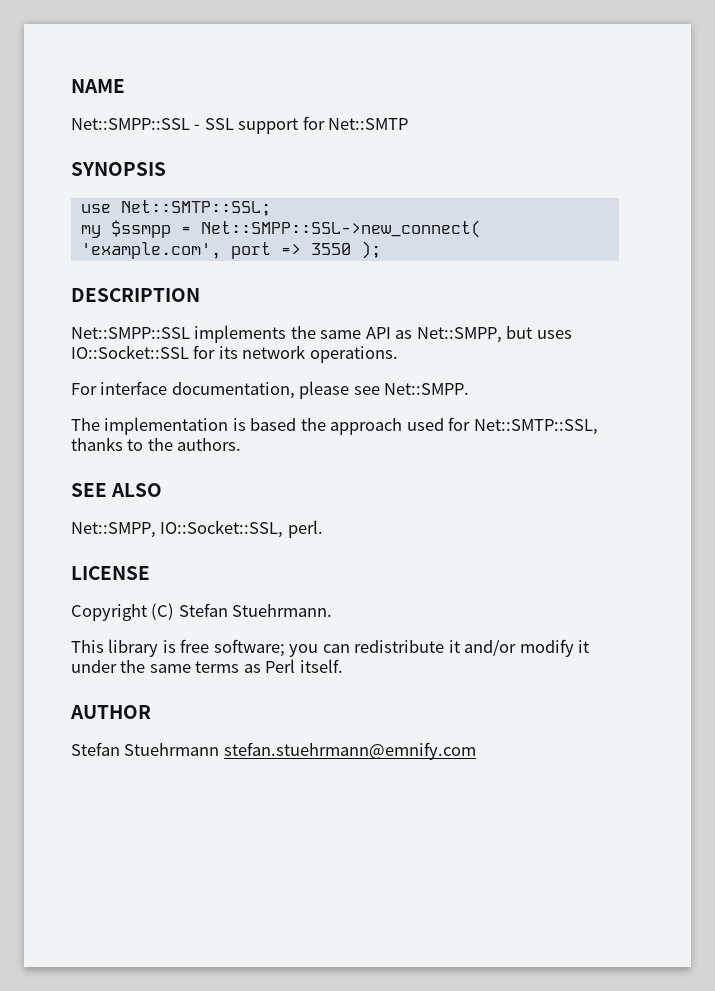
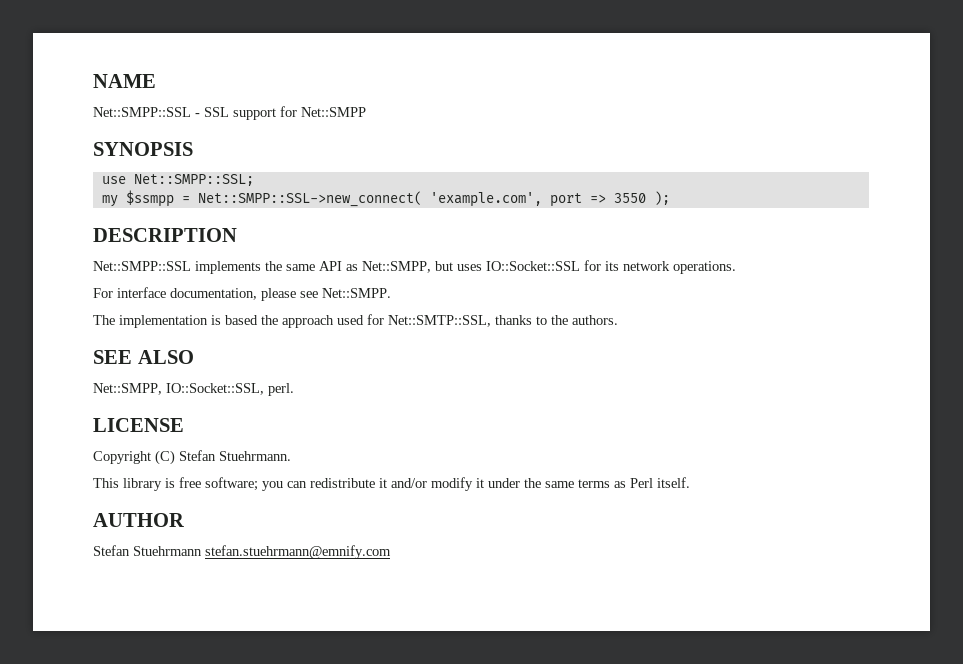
[328,118,409,130] Net::SMTP -> [301,107,366,117] Net::SMPP
[120,200,271,216] Net::SMTP::SSL; -> [133,174,254,186] Net::SMPP::SSL;

